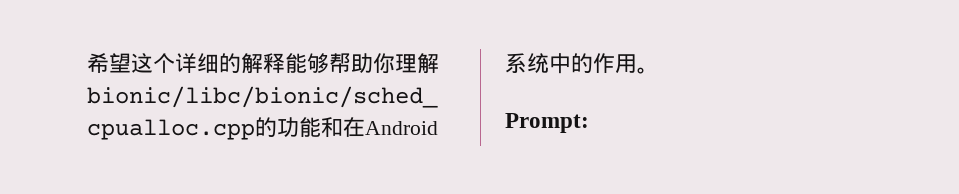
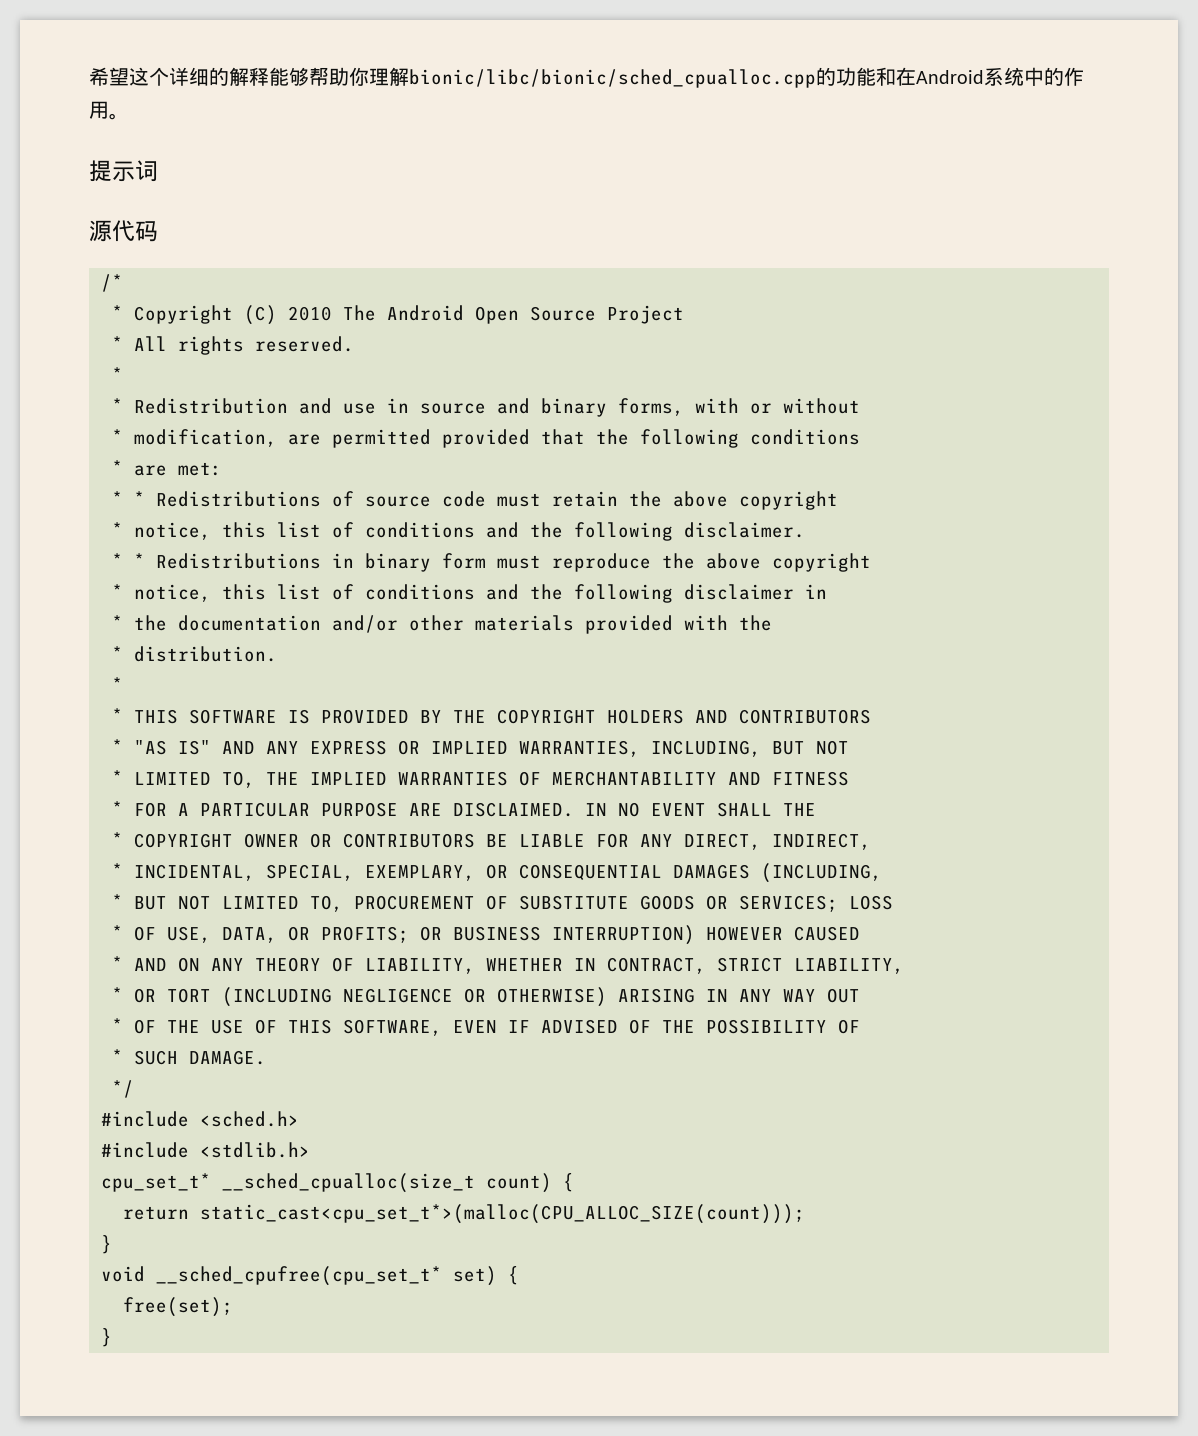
[505,113,589,133] Prompt: -> [89,160,158,182] [89,220,158,242] [101,274,123,292] [112,305,684,325] [112,336,354,355] [112,367,123,382] [112,398,860,417] [112,429,860,448] [112,460,222,476] [112,491,838,510] [112,522,805,541] [112,553,871,572] [112,584,827,603] [112,615,772,634] [112,646,277,662] [112,677,123,692] [112,708,871,724] [112,739,849,757] [112,770,849,788] [112,801,816,817] [112,832,871,850] [112,863,882,883] [112,894,893,912] [112,925,860,945] [112,956,904,974] [112,987,860,1007] [112,1018,860,1036] [112,1049,266,1065] [112,1080,134,1098] [101,1111,299,1127] [101,1142,310,1158] [101,1173,574,1193] [123,1204,805,1224] [101,1235,112,1254] [101,1266,519,1286] [123,1297,233,1317] [101,1328,112,1347] 提示词 // 源代码 // /* // * Copyright (C) 2010 The Android Open Source Project // * All rights reserved. // * // * Redistribution and use in source and binary forms, with or without // * modification, are permitted provided that the following conditions // * are met: // * * Redistributions of source code must retain the above copyright // * notice, this list of conditions and the following disclaimer. // * * Redistributions in binary form must reproduce the above copyright // * notice, this list of conditions and the following disclaimer in // * the documentation and/or other materials provided with the // * distribution. // * // * THIS SOFTWARE IS PROVIDED BY THE COPYRIGHT HOLDERS AND CONTRIBUTORS // * "AS IS" AND ANY EXPRESS OR IMPLIED WARRANTIES, INCLUDING, BUT NOT // * LIMITED TO, THE IMPLIED WARRANTIES OF MERCHANTABILITY AND FITNESS // * FOR A PARTICULAR PURPOSE ARE DISCLAIMED. IN NO EVENT SHALL THE // * COPYRIGHT OWNER OR CONTRIBUTORS BE LIABLE FOR ANY DIRECT, INDIRECT, // * INCIDENTAL, SPECIAL, EXEMPLARY, OR CONSEQUENTIAL DAMAGES (INCLUDING, // * BUT NOT LIMITED TO, PROCUREMENT OF SUBSTITUTE GOODS OR SERVICES; LOSS // * OF USE, DATA, OR PROFITS; OR BUSINESS INTERRUPTION) HOWEVER CAUSED // * AND ON ANY THEORY OF LIABILITY, WHETHER IN CONTRACT, STRICT LIABILITY, // * OR TORT (INCLUDING NEGLIGENCE OR OTHERWISE) ARISING IN ANY WAY OUT // * OF THE USE OF THIS SOFTWARE, EVEN IF ADVISED OF THE POSSIBILITY OF // * SUCH DAMAGE. // */ // #include <sched.h> // #include <stdlib.h> // cpu_set_t* __sched_cpualloc(size_t count) { // return static_cast<cpu_set_t*>(malloc(CPU_ALLOC_SIZE(count))); // } // void __sched_cpufree(cpu_set_t* set) { // free(set); // }

